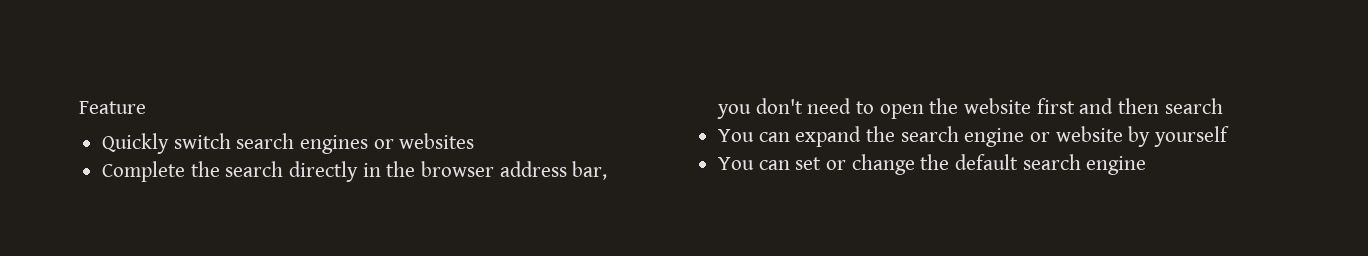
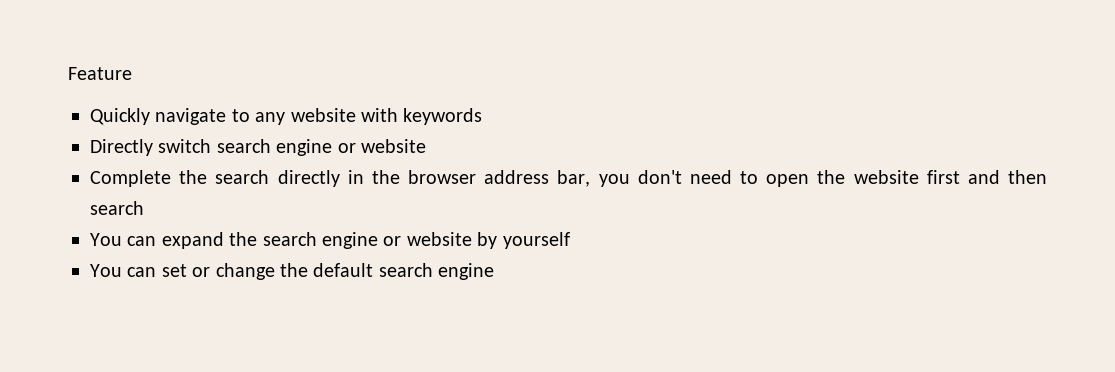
[173,133,475,154] switch search engines or websites -> [155,108,483,125] [90,139,426,156] navigate to any website with keywords // Directly switch search engine or website

